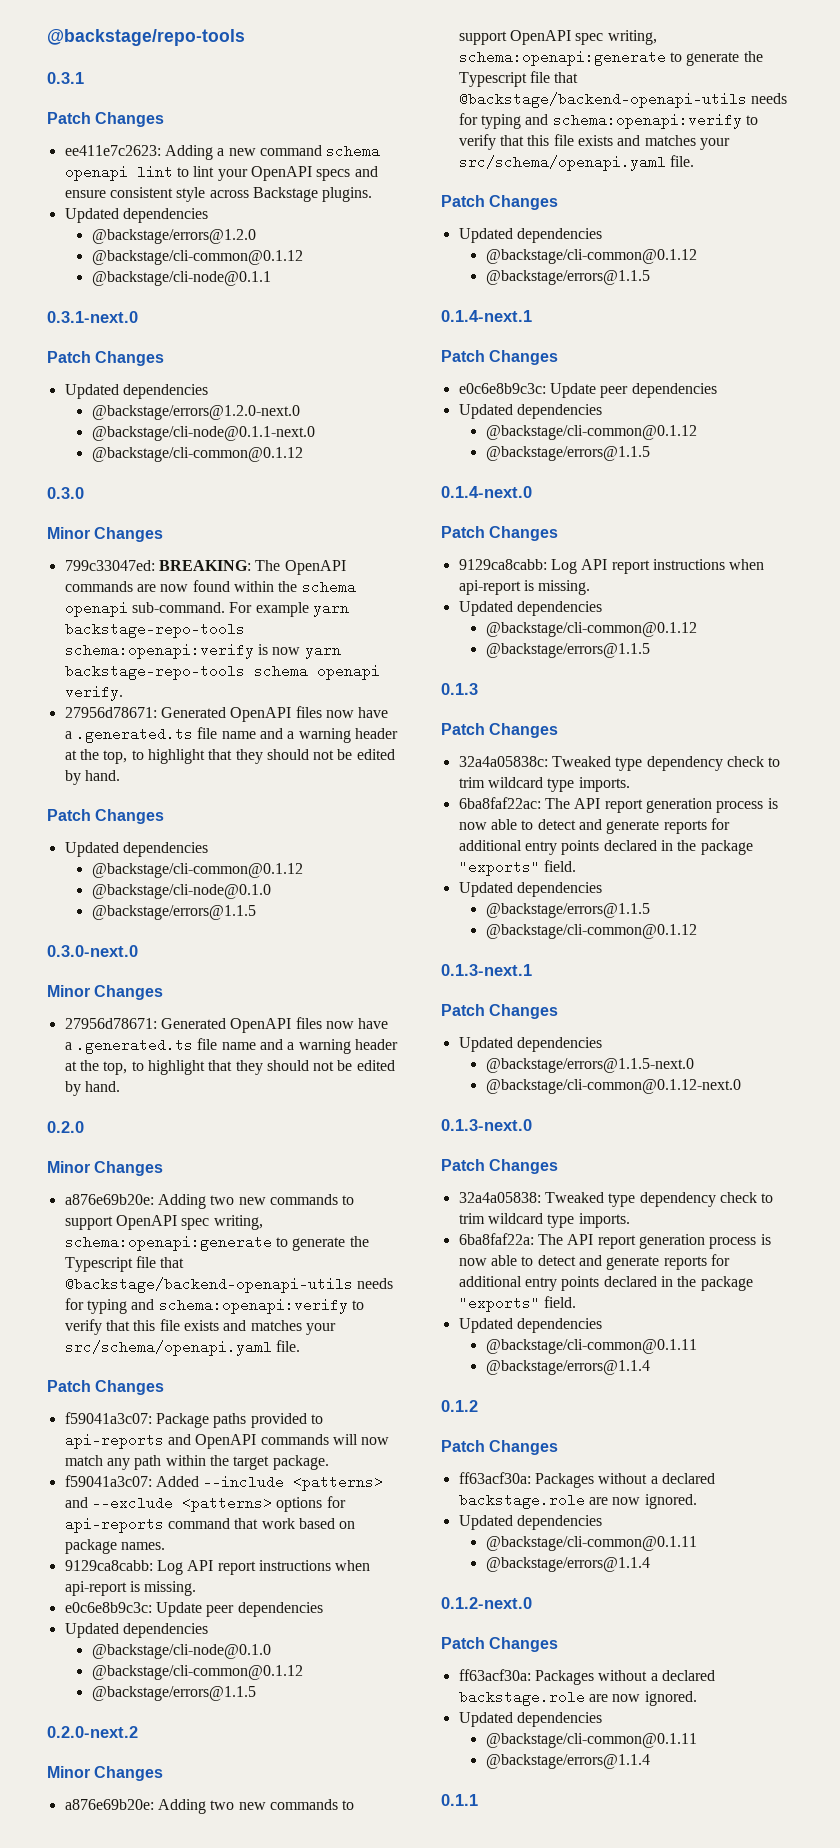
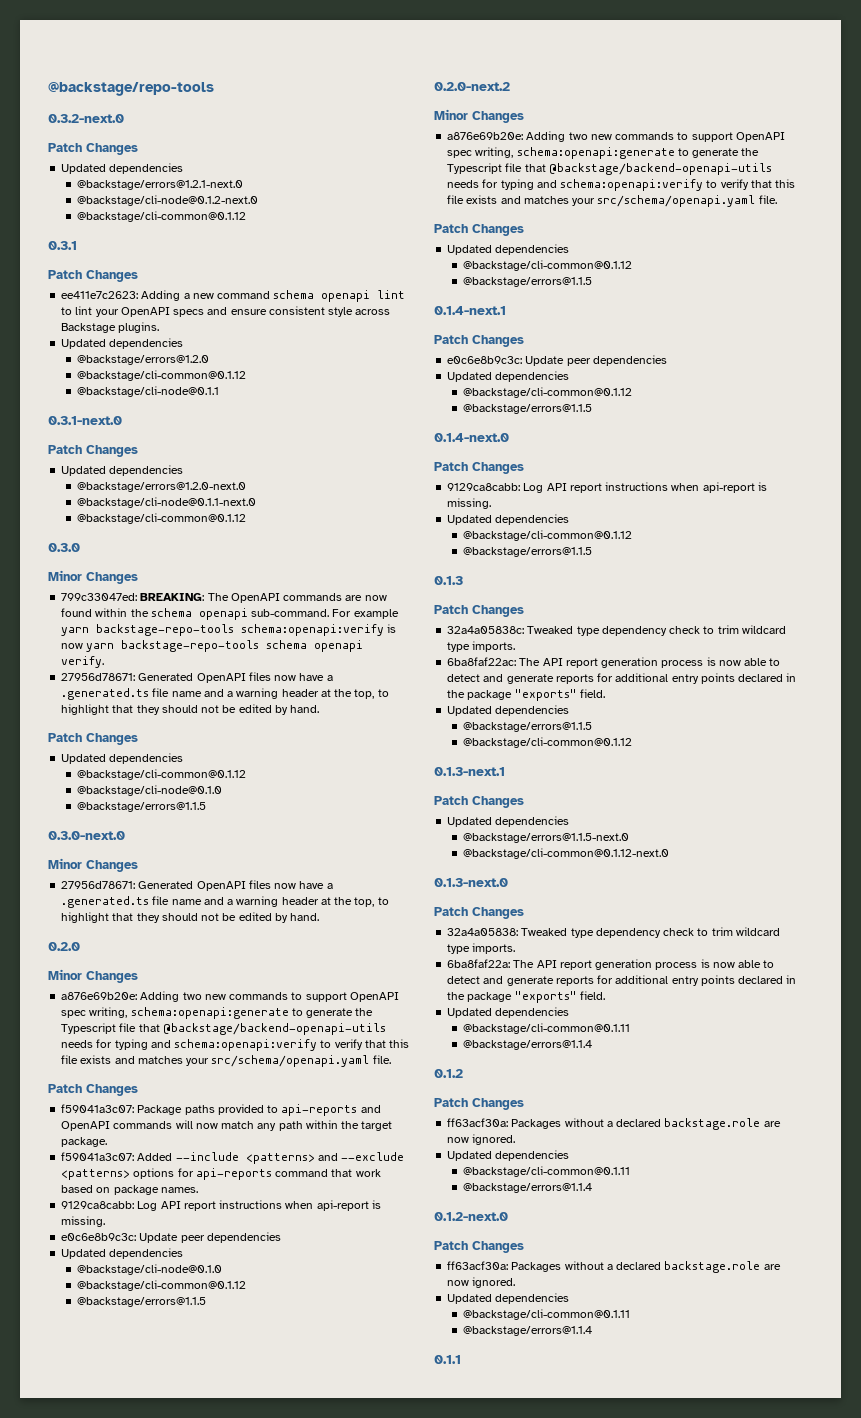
(245, 37) none -> [48,114,124,123] [48,143,138,155] [61,163,184,174] [76,180,243,190] [76,195,258,206] [76,211,246,222] // 0.3.2-next.0 // Patch Changes // Updated dependencies // @backstage/errors@1.2.1-next.0 // @backstage/cli-node@0.1.2-next.0 // @backstage/cli-common@0.1.12

